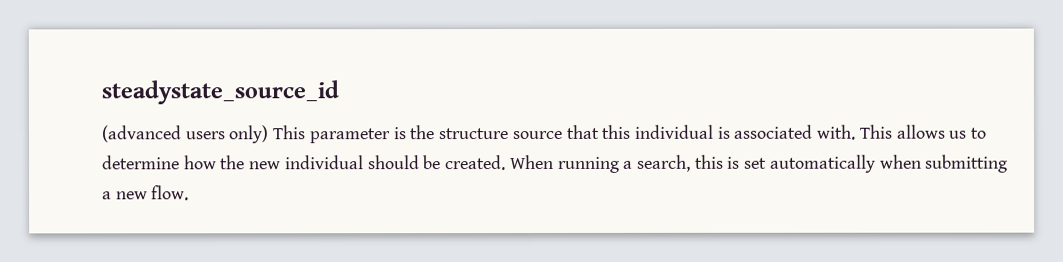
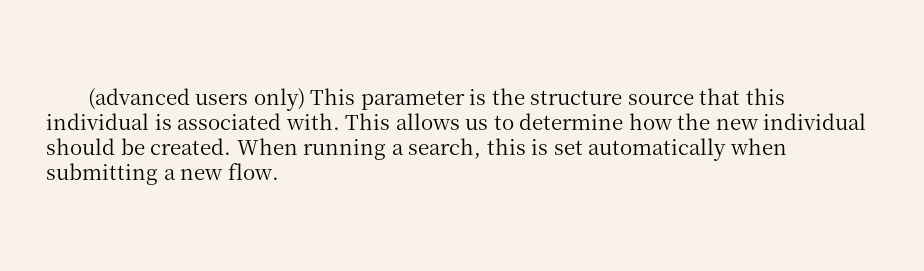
[101,80,339,105] steadystate_source_id // -> (87, 99) none

